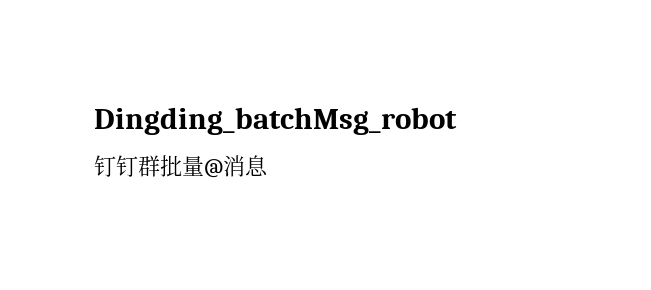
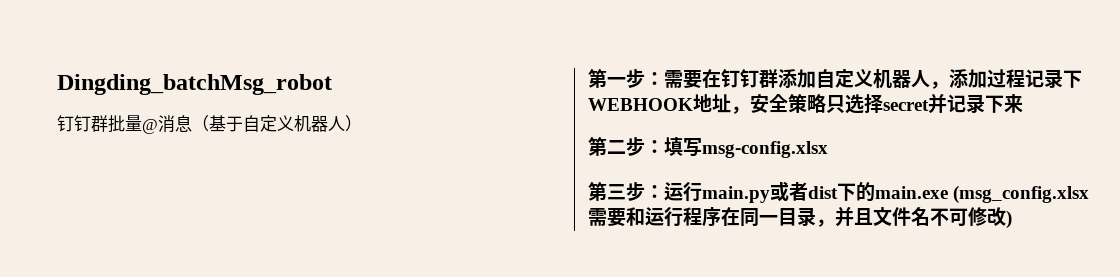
(268, 165) none -> [192,115,362,132] [588,69,1082,89] [588,93,1023,114] [588,137,828,158] [588,181,1090,204] [588,206,1012,229] （基于自定义机器人） // 第一步：需要在钉钉群添加自定义机器人，添加过程记录下WEBHOOK地址，安全策略只选择secret并记录下来 // 第二步：填写msg-config.xlsx // 第三步：运行main.py或者dist下的main.exe (msg_config.xlsx需要和运行程序在同一目录，并且文件名不可修改)

